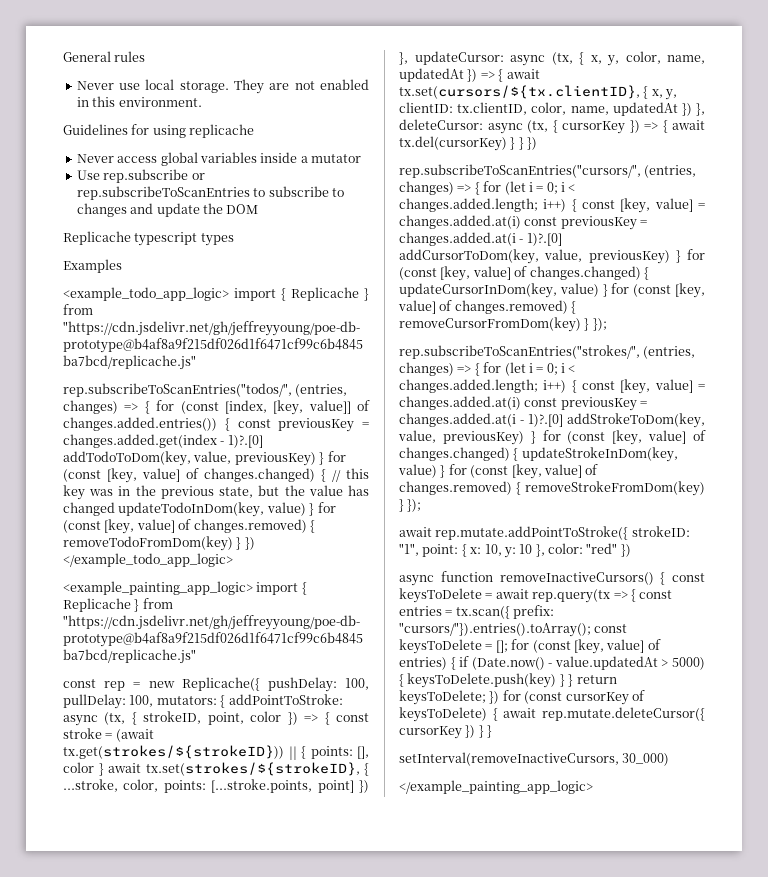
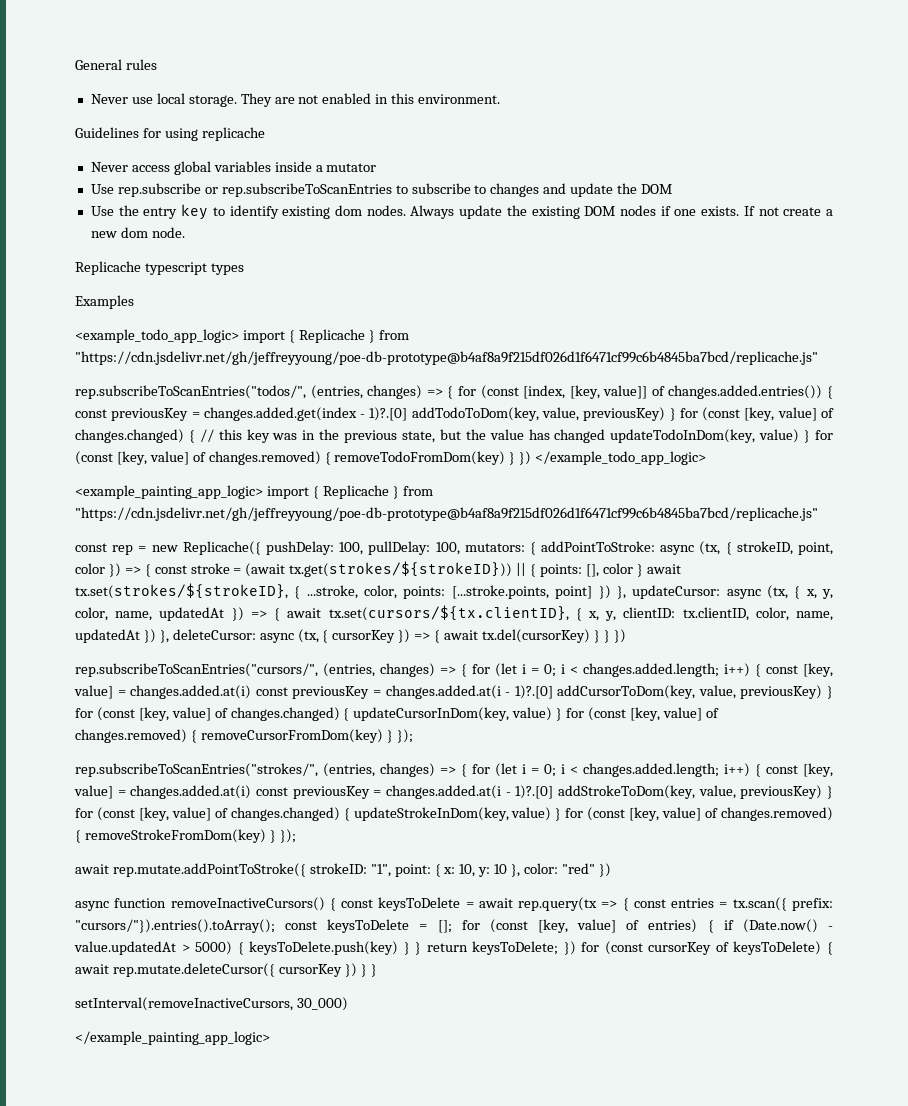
(259, 209) none -> [90,204,833,220] [90,227,185,238] // Use the entry key to identify existing dom nodes. Always update the existing DOM nodes if one exists. If not create a new dom node.

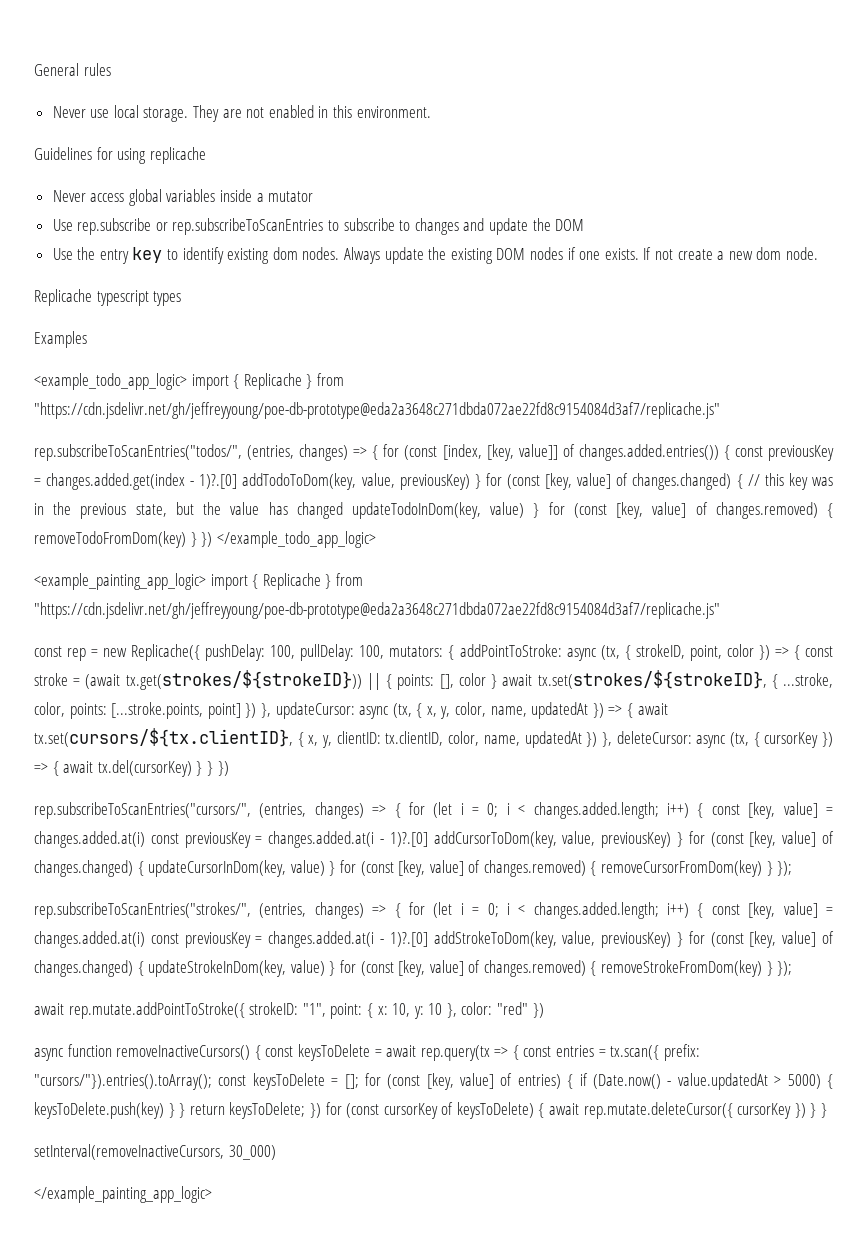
[75,351,818,365] "https://cdn.jsdelivr.net/gh/jeffreyyoung/poe-db-prototype@b4af8a9f215df026d1f6471cf99c6b4845ba7bcd/replicache.js" -> [34,402,720,419] "https://cdn.jsdelivr.net/gh/jeffreyyoung/poe-db-prototype@eda2a3648c271dbda072ae22fd8c9154084d3af7/replicache.js"
[75,507,818,521] "https://cdn.jsdelivr.net/gh/jeffreyyoung/poe-db-prototype@b4af8a9f215df026d1f6471cf99c6b4845ba7bcd/replicache.js" -> [34,602,720,619] "https://cdn.jsdelivr.net/gh/jeffreyyoung/poe-db-prototype@eda2a3648c271dbda072ae22fd8c9154084d3af7/replicache.js"

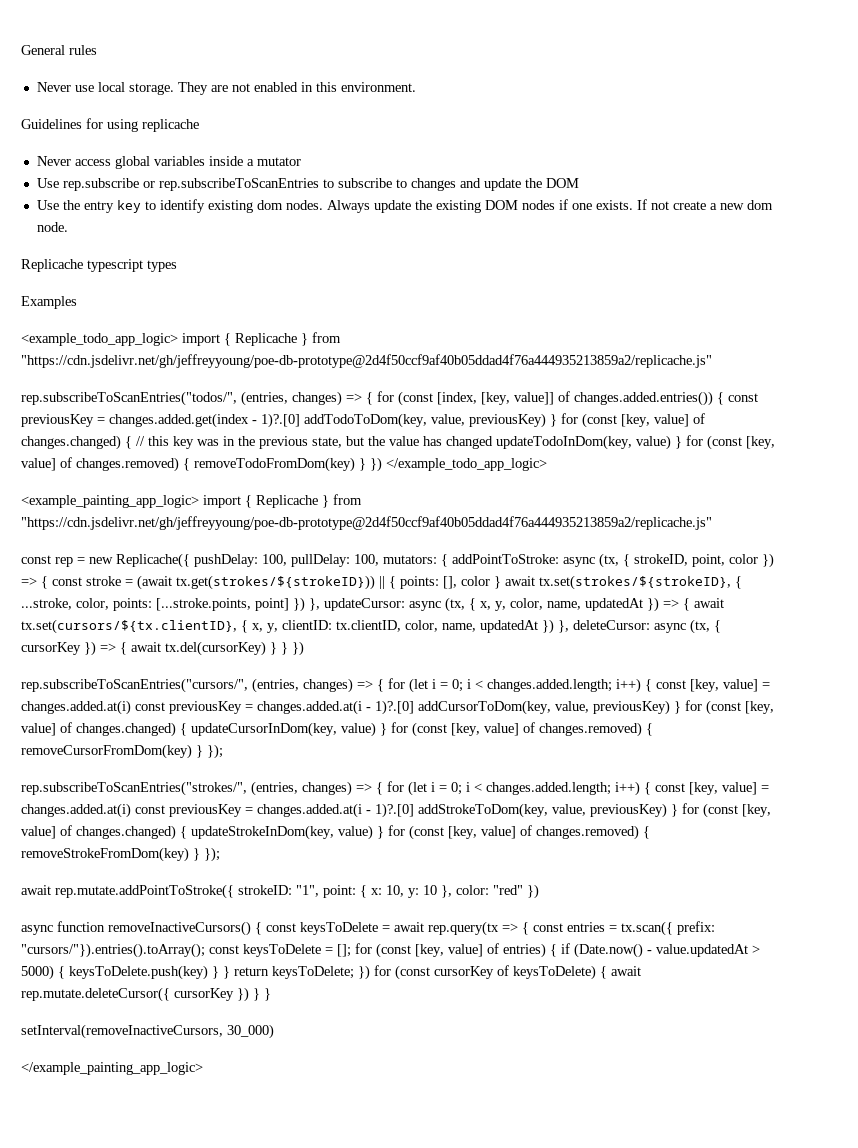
[34,402,720,419] "https://cdn.jsdelivr.net/gh/jeffreyyoung/poe-db-prototype@eda2a3648c271dbda072ae22fd8c9154084d3af7/replicache.js" -> [21,354,712,368] "https://cdn.jsdelivr.net/gh/jeffreyyoung/poe-db-prototype@2d4f50ccf9af40b05ddad4f76a444935213859a2/replicache.js"
[34,602,720,619] "https://cdn.jsdelivr.net/gh/jeffreyyoung/poe-db-prototype@eda2a3648c271dbda072ae22fd8c9154084d3af7/replicache.js" -> [21,516,712,530] "https://cdn.jsdelivr.net/gh/jeffreyyoung/poe-db-prototype@2d4f50ccf9af40b05ddad4f76a444935213859a2/replicache.js"

